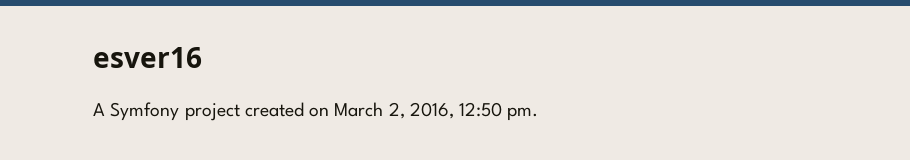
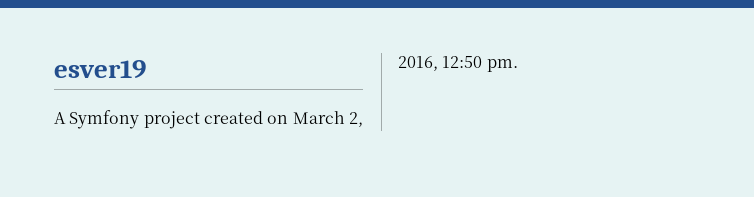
[93,47,202,68] esver16 -> [54,60,146,78] esver19

